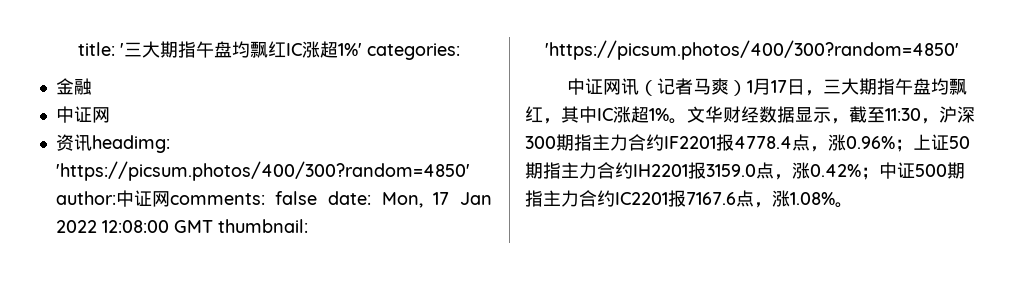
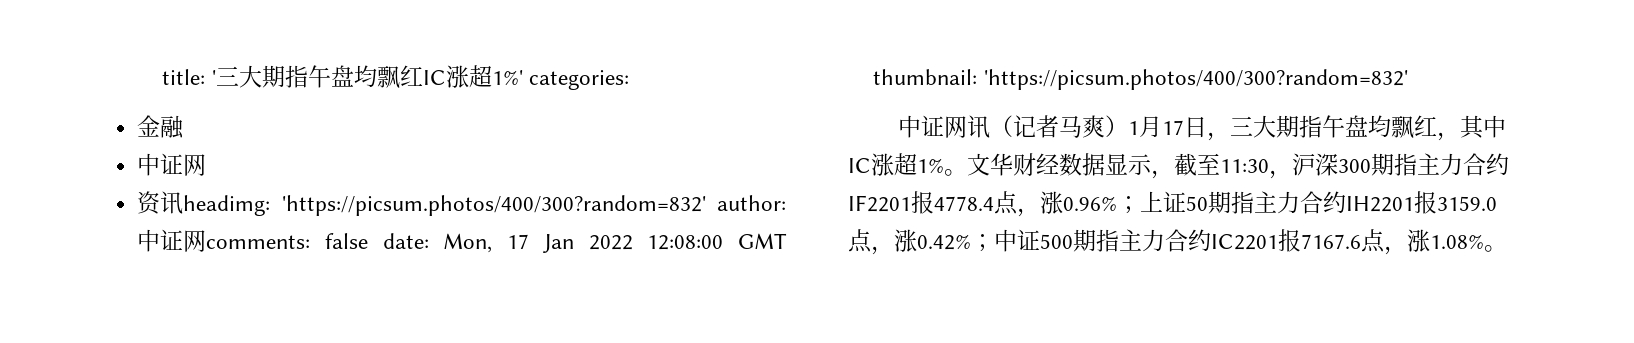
[55,161,470,181] 'https://picsum.photos/400/300?random=4850' -> [281,195,706,216] 'https://picsum.photos/400/300?random=832'
[544,40,959,60] 'https://picsum.photos/400/300?random=4850' -> [983,69,1408,90] 'https://picsum.photos/400/300?random=832'

